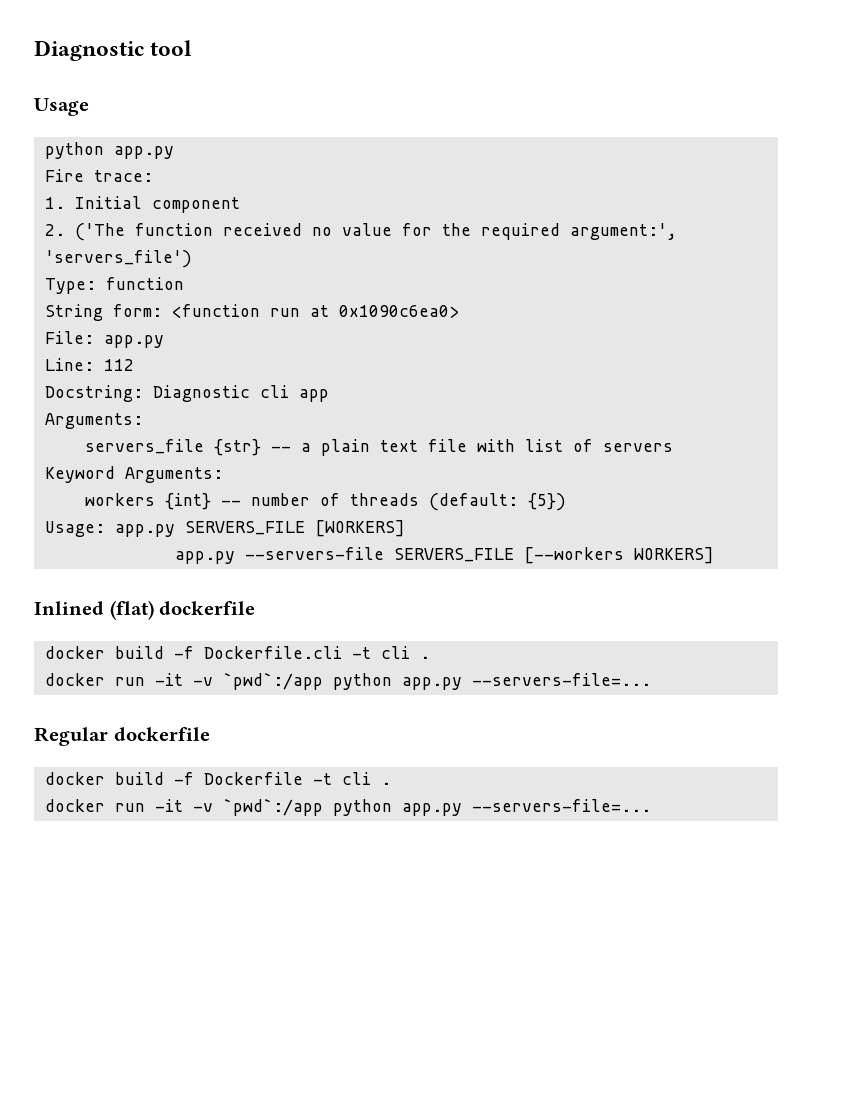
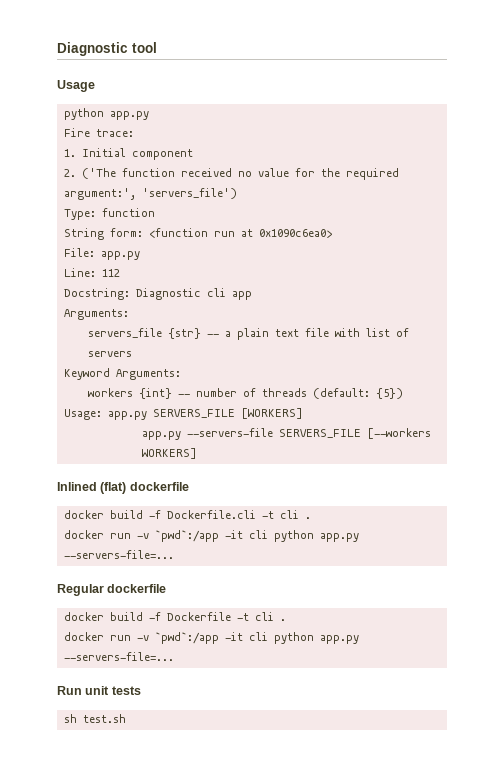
[155,673,324,690] -it -v `pwd`:/app -> [136,530,268,542] -v `pwd`:/app -it cli
[155,799,652,816] -it -v `pwd`:/app python app.py --servers-file=... -> [136,632,359,644] [63,652,174,661] [57,686,141,695] [63,714,126,723] -v `pwd`:/app -it cli python app.py --servers-file=... // Run unit tests // sh test.sh

